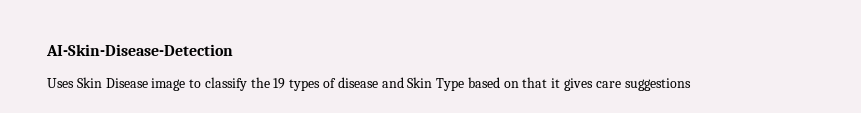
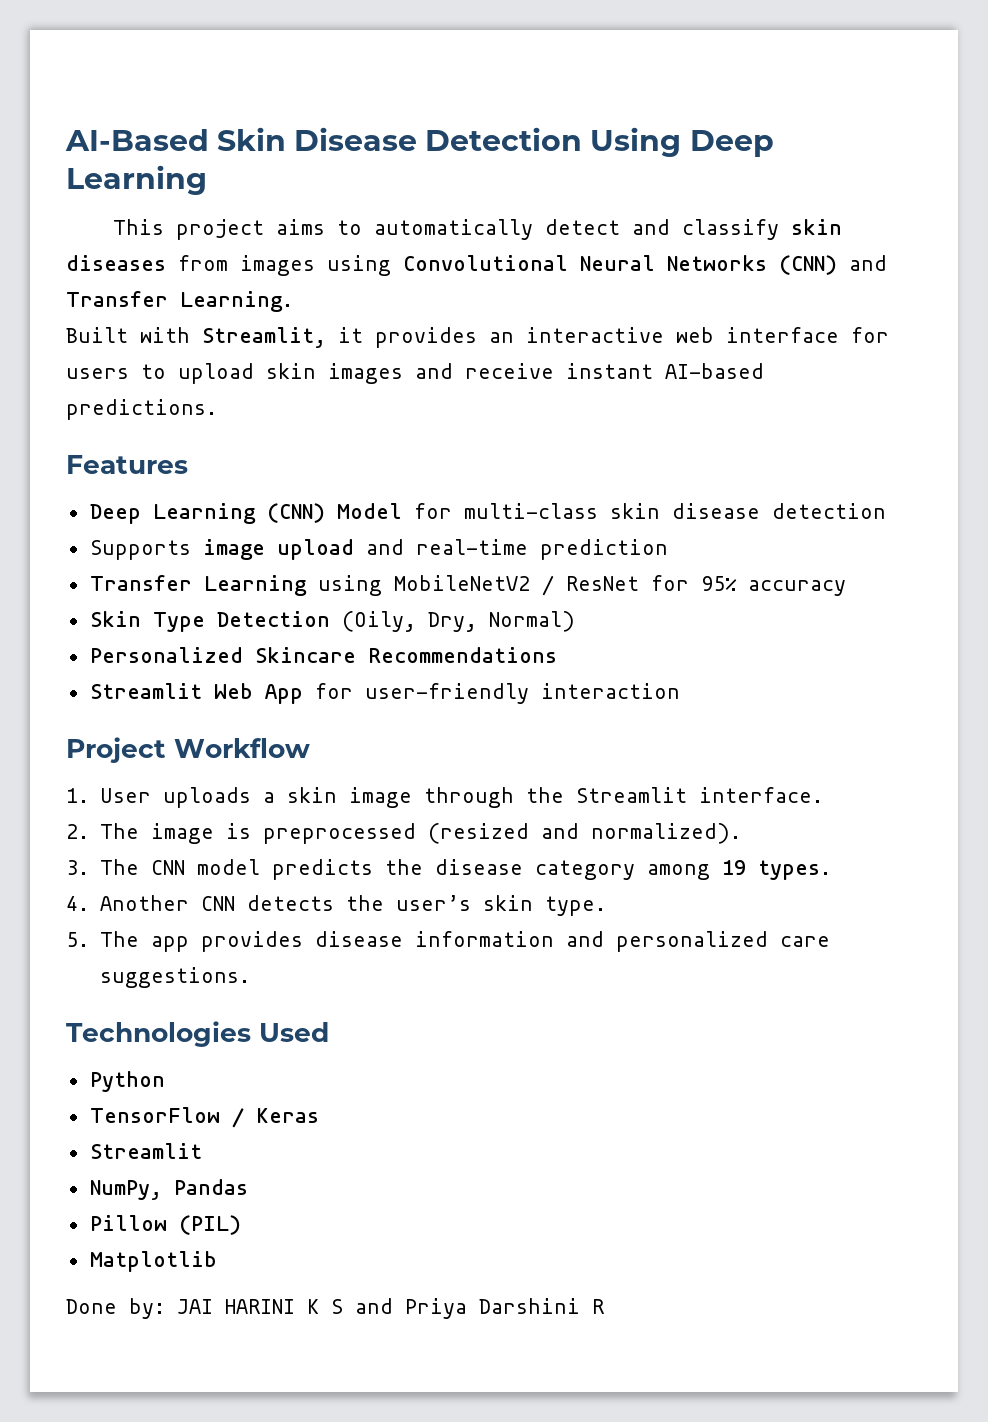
[46,44,233,56] [47,77,691,91] AI-Skin-Disease-Detection // Uses Skin Disease image to classify the 19 types of disease and Skin Type based on that it gives care suggestions -> [65,127,774,157] [66,165,207,195] [113,219,843,240] [66,255,887,276] [66,291,293,312] [66,327,889,348] [66,363,764,384] [66,399,217,420] [66,455,188,474] [89,503,886,524] [89,539,668,560] [89,575,846,596] [89,611,575,632] [89,647,557,663] [89,683,680,704] [66,737,310,763] [66,787,823,808] [66,823,741,844] [66,859,831,880] [66,895,606,916] [66,931,830,952] [99,967,250,988] [66,1021,329,1047] [89,1071,165,1092] [89,1107,319,1128] [89,1143,202,1159] [89,1179,248,1200] [89,1215,241,1235] [89,1251,217,1272] [66,1298,604,1319] AI-Based Skin Disease Detection Using Deep Learning // This project aims to automatically detect and classify skin diseases from images using Convolutional Neural Networks (CNN) and Transfer Learning. // Built with Streamlit, it provides an interactive web interface for users to upload skin images and receive instant AI-based predictions. // Features // Deep Learning (CNN) Model for multi-class skin disease detection // Supports image upload and real-time prediction // Transfer Learning using MobileNetV2 / ResNet for 95% accuracy // Skin Type Detection (Oily, Dry, Normal) // Personalized Skincare Recommendations // Streamlit Web App for user-friendly interaction // Project Workflow // 1. User uploads a skin image through the Streamlit interface. // 2. The image is preprocessed (resized and normalized). // 3. The CNN model predicts the disease category among 19 types. // 4. Another CNN detects the user’s skin type. // 5. The app provides disease information and personalized care suggestions. // Technologies Used // Python // TensorFlow / Keras // Streamlit // NumPy, Pandas // Pillow (PIL) // Matplotlib // Done by: JAI HARINI K S and Priya Darshini R

